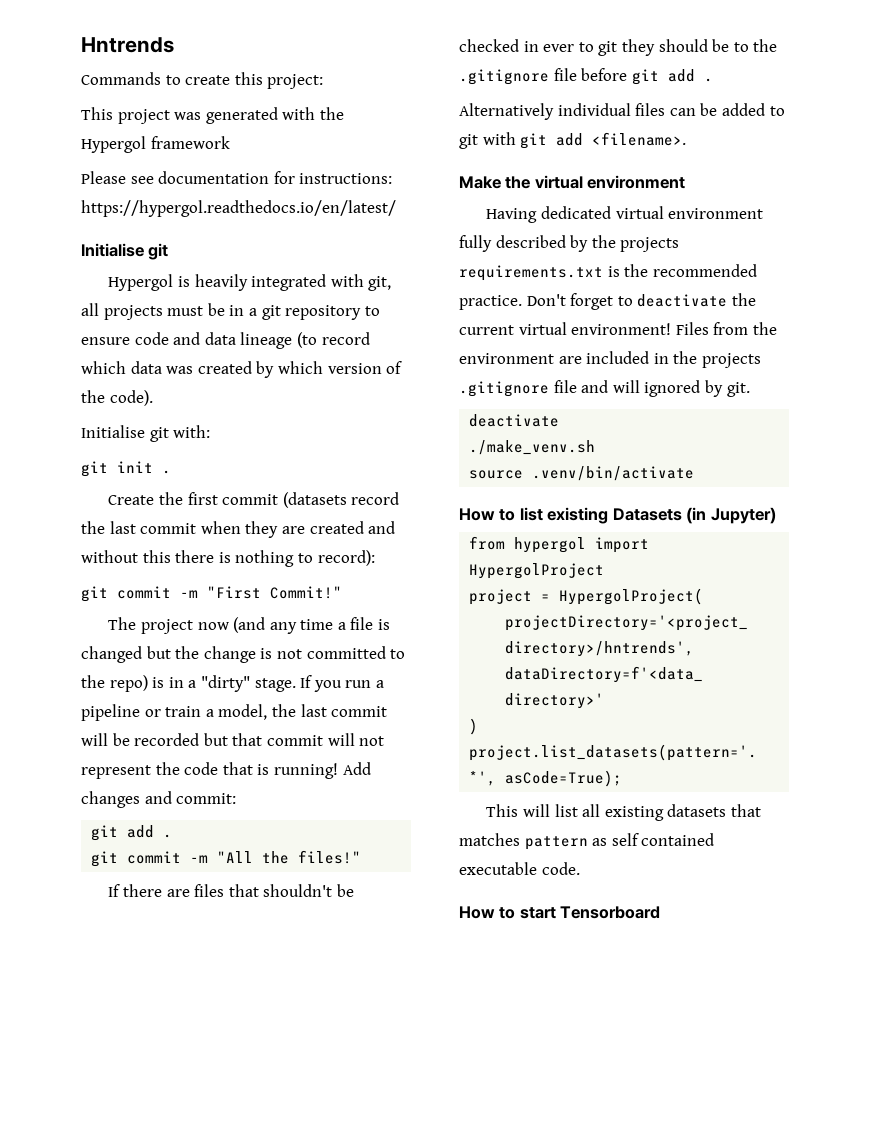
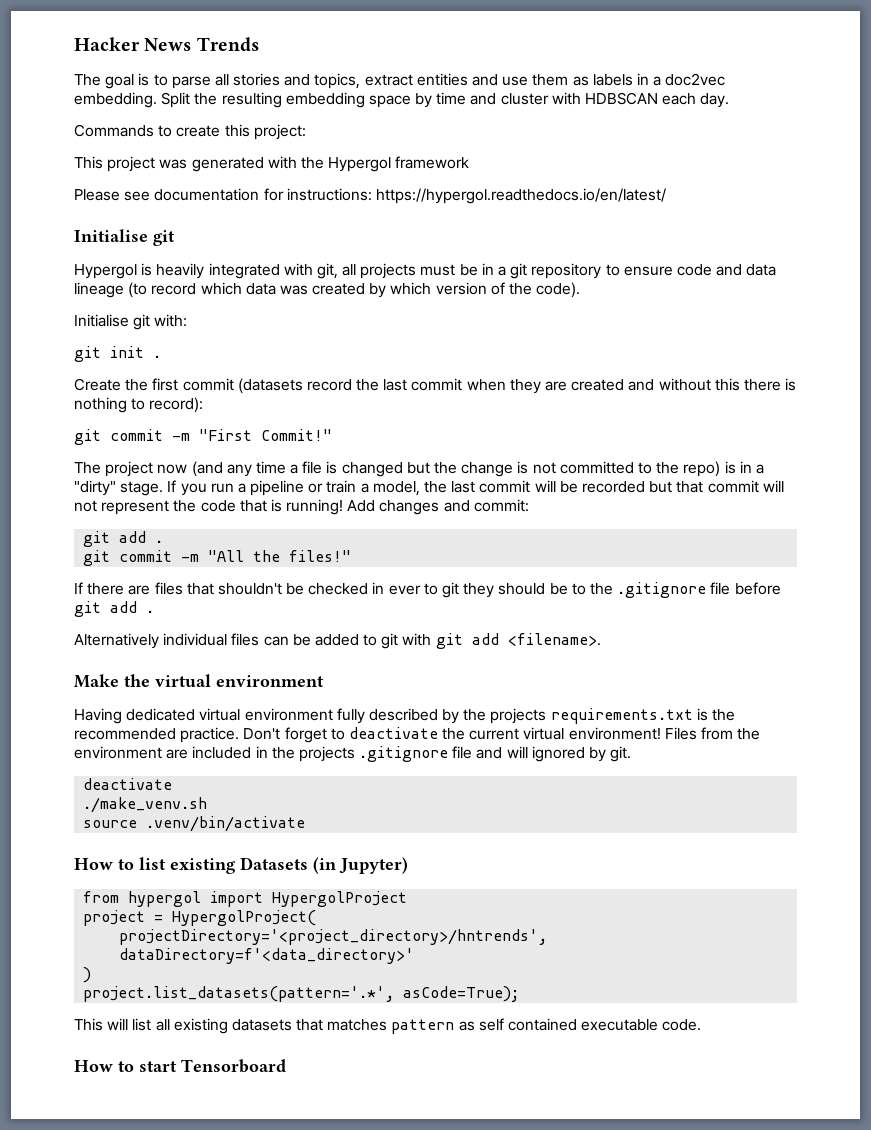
[81,37,174,53] Hntrends -> [74,37,259,52] [74,73,726,89] [74,92,730,108] Hacker News Trends // The goal is to parse all stories and topics, extract entities and use them as labels in a doc2vec embedding. Split the resulting embedding space by time and cluster with HDBSCAN each day.

